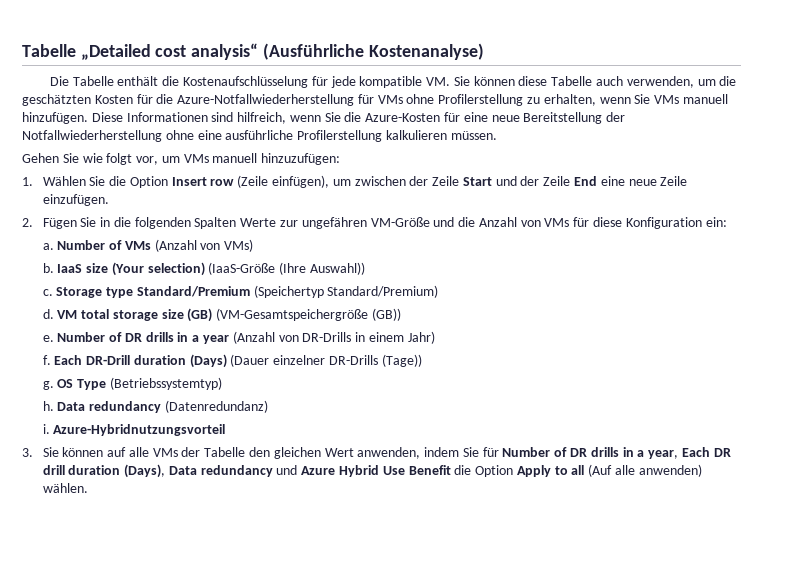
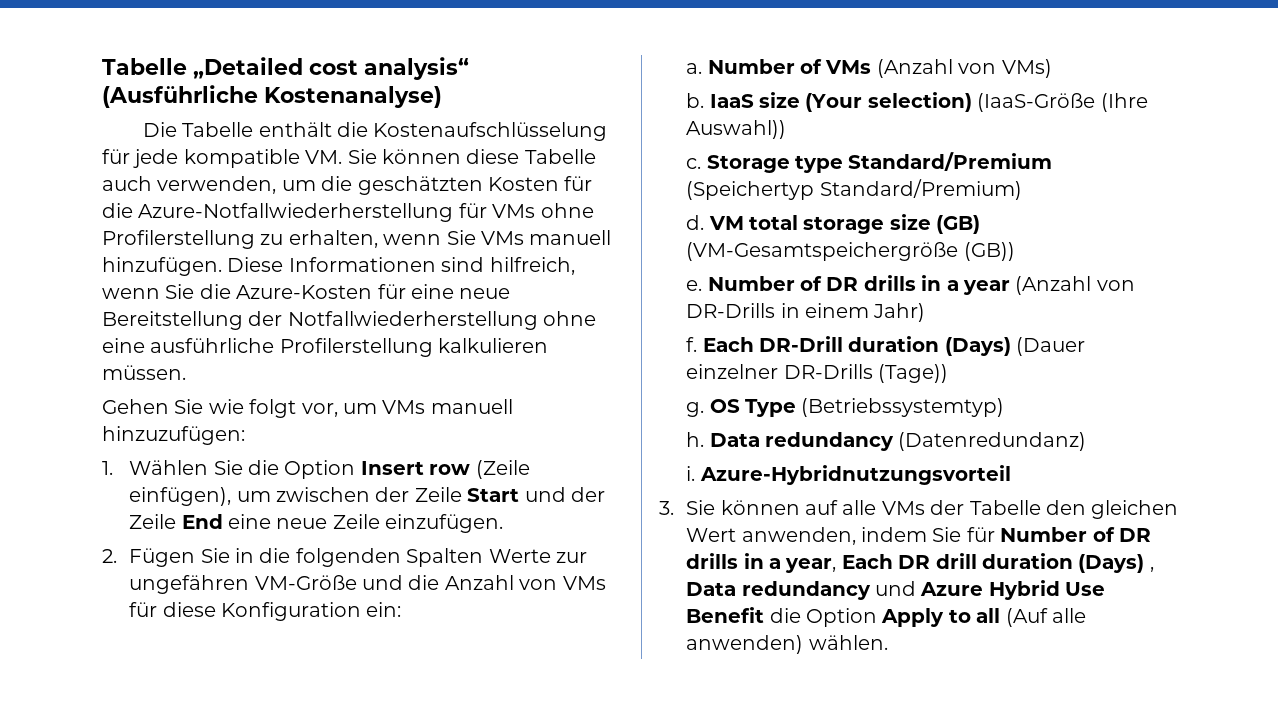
[124,464,166,478] (Days), -> [1078,554,1154,573] (Days) ,

